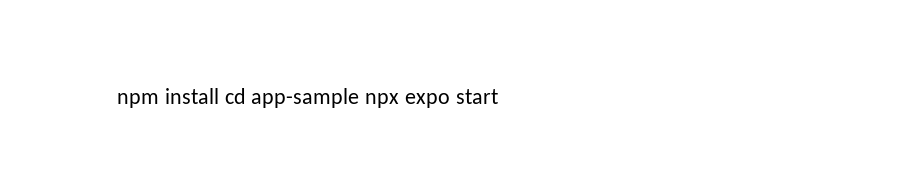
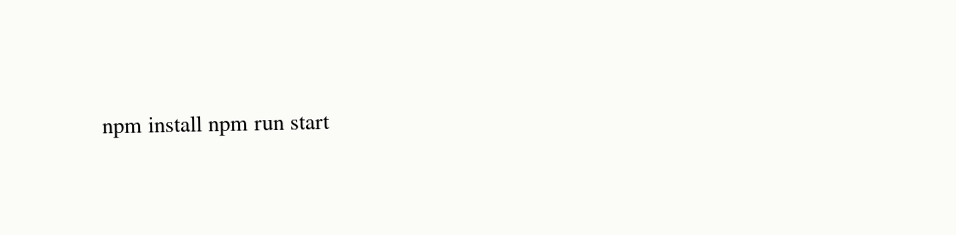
[224,88,451,108] cd app-sample npx expo -> [208,119,286,137] npm run

